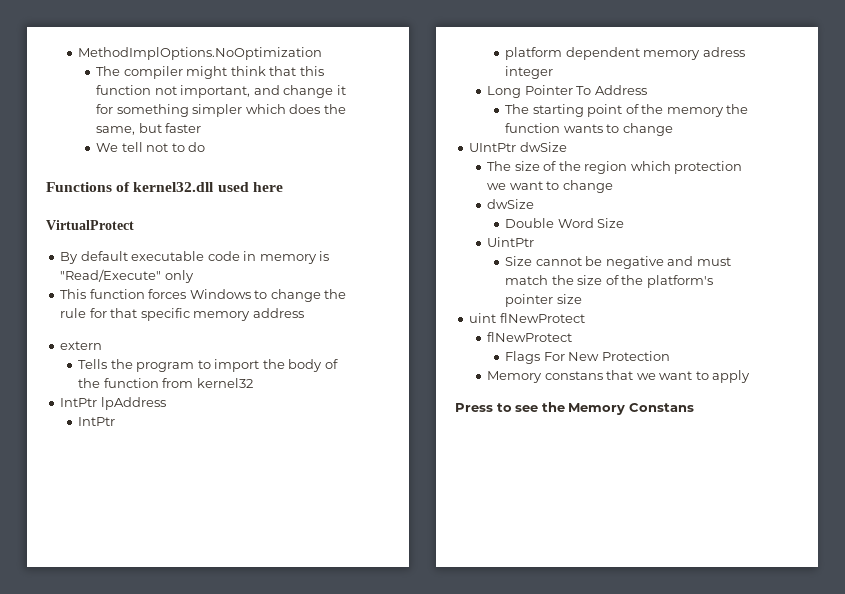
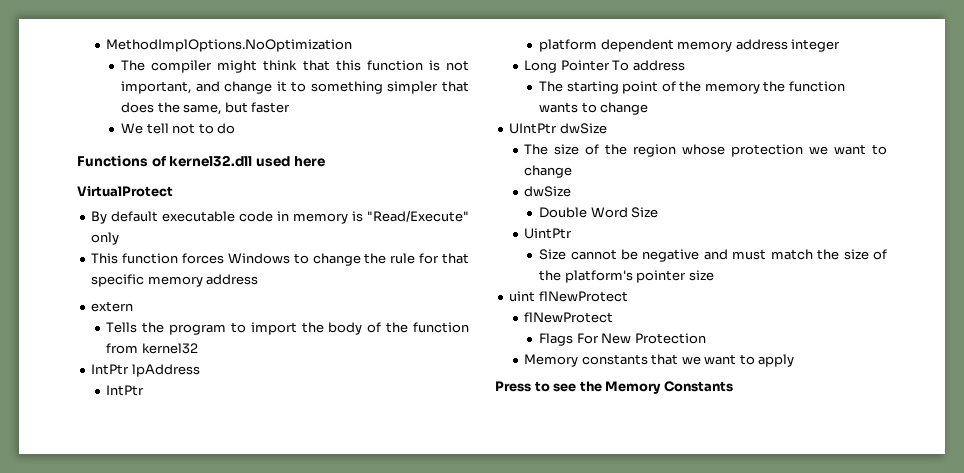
(152, 90) none -> [428,60,440,71] is
[96,104,114,114] for -> [291,81,307,92] to
[245,104,286,114] which -> [442,81,469,92] that
[702,47,745,57] adress -> [735,39,788,50] address
[594,85,647,95] Address -> [632,60,685,71] address
[630,161,671,171] which -> [682,144,726,155] whose
[544,371,603,380] constans -> [581,354,648,365] constants
[628,403,694,412] Constans -> [663,381,733,392] Constants

